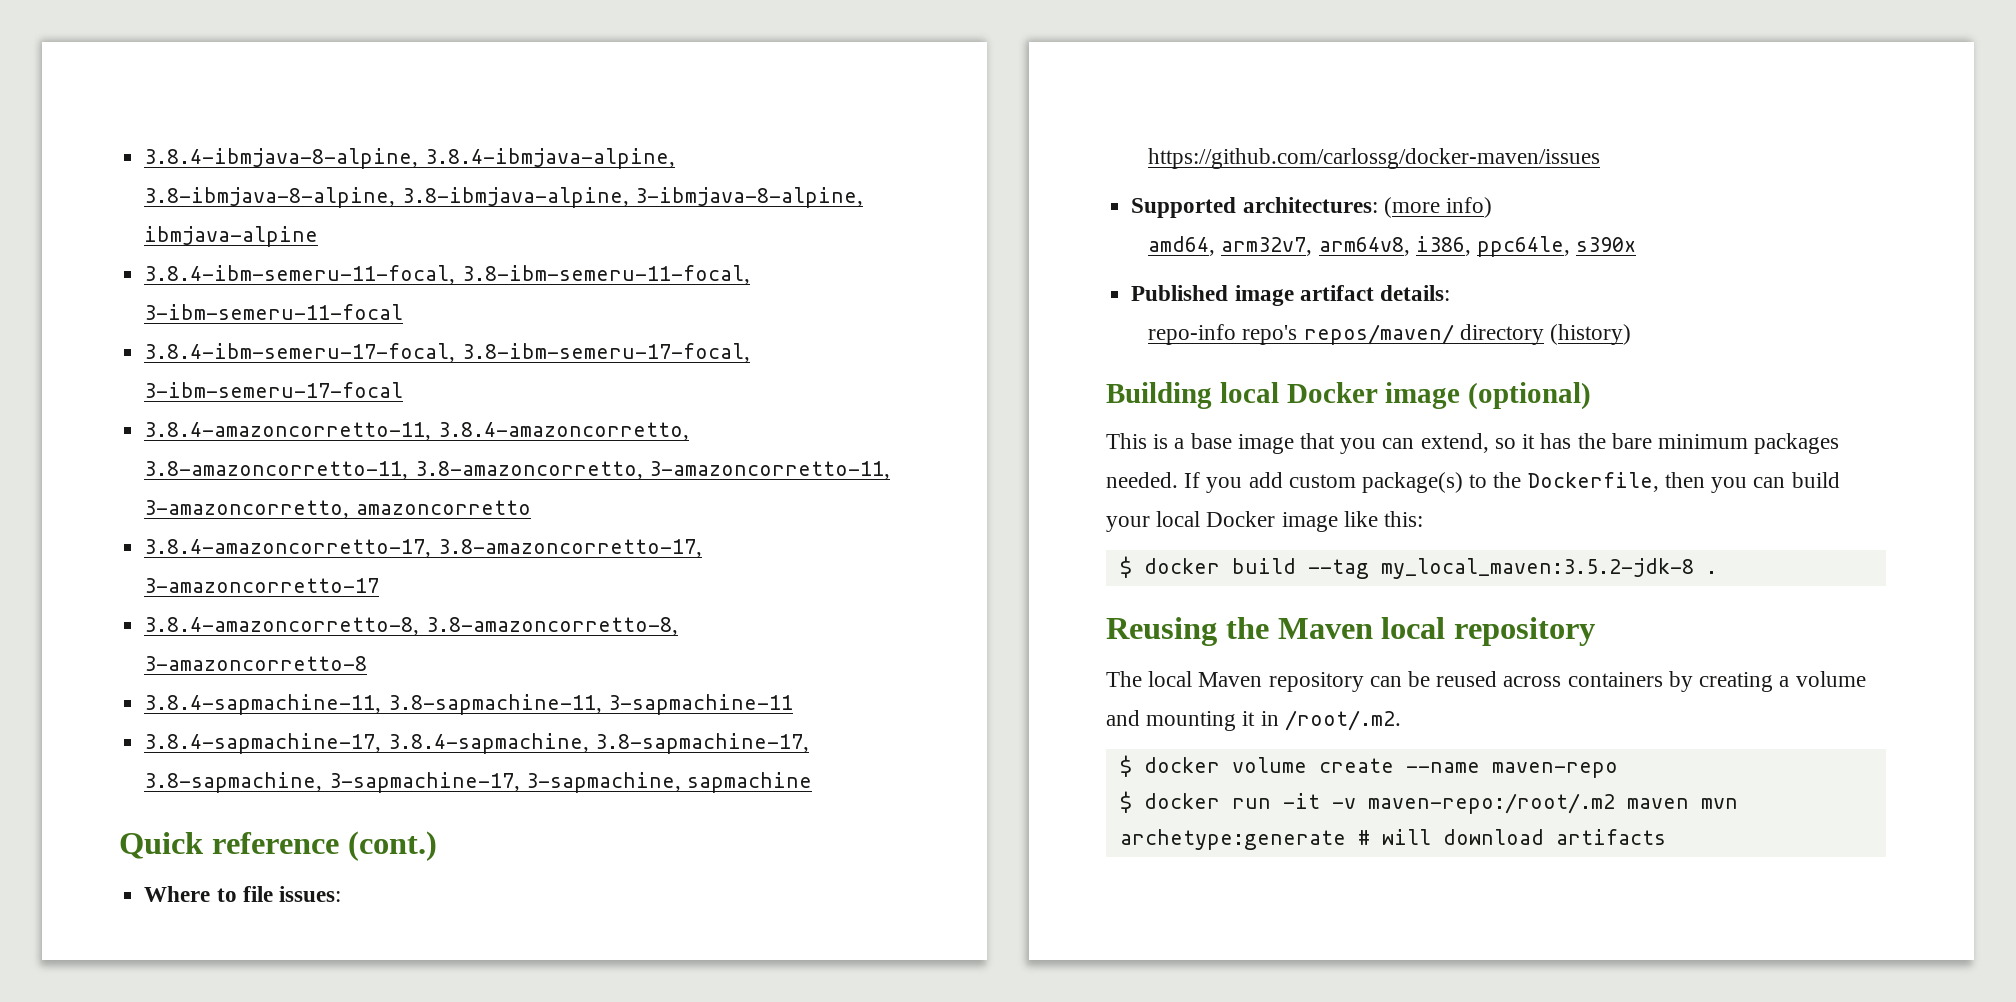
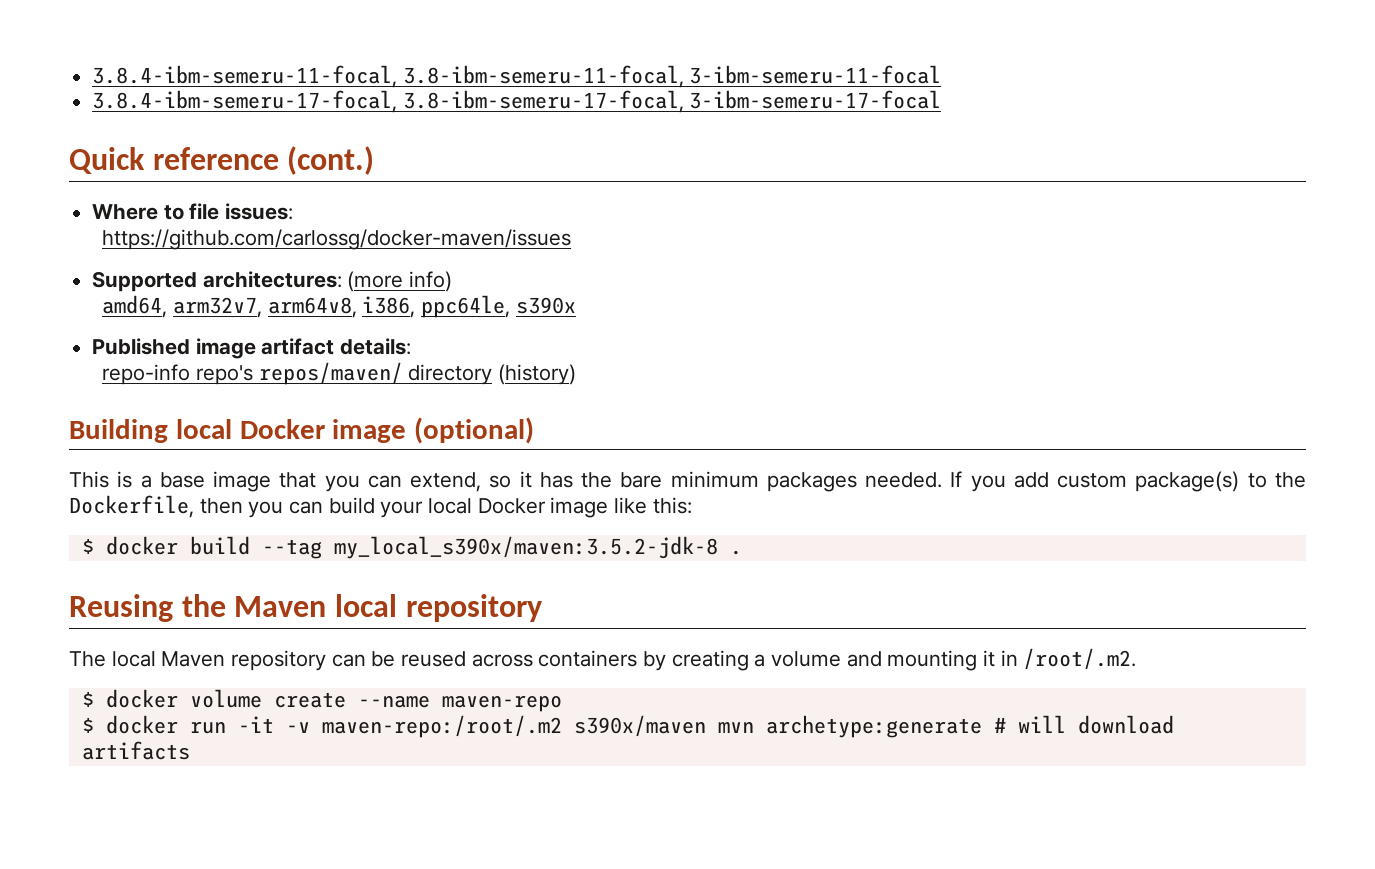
[144,148,675,169] [144,187,863,208] [144,226,319,247] 3.8.4-ibmjava-8-alpine, 3.8.4-ibmjava-alpine, 3.8-ibmjava-8-alpine, 3.8-ibmjava-alpine, 3-ibmjava-8-alpine, ibmjava-alpine // -> (92, 76) none
[144,422,689,441] [144,461,890,480] [144,500,531,519] [144,539,702,558] [144,578,380,593] [144,617,678,636] [144,656,368,671] [144,694,793,715] [144,733,809,754] [144,772,812,793] // 3.8.4-amazoncorretto-11, 3.8.4-amazoncorretto, 3.8-amazoncorretto-11, 3.8-amazoncorretto, 3-amazoncorretto-11, 3-amazoncorretto, amazoncorretto // 3.8.4-amazoncorretto-17, 3.8-amazoncorretto-17, 3-amazoncorretto-17 // 3.8.4-amazoncorretto-8, 3.8-amazoncorretto-8, 3-amazoncorretto-8 // 3.8.4-sapmachine-11, 3.8-sapmachine-11, 3-sapmachine-11 // 3.8.4-sapmachine-17, 3.8.4-sapmachine, 3.8-sapmachine-17, 3.8-sapmachine, 3-sapmachine-17, 3-sapmachine, sapmachine -> (942, 99) none
[1380,558,1694,579] my_local_maven:3.5.2-jdk-8 -> [333,536,718,559] my_local_s390x/maven:3.5.2-jdk-8
[1626,798,1689,809] maven -> [573,715,706,737] s390x/maven

